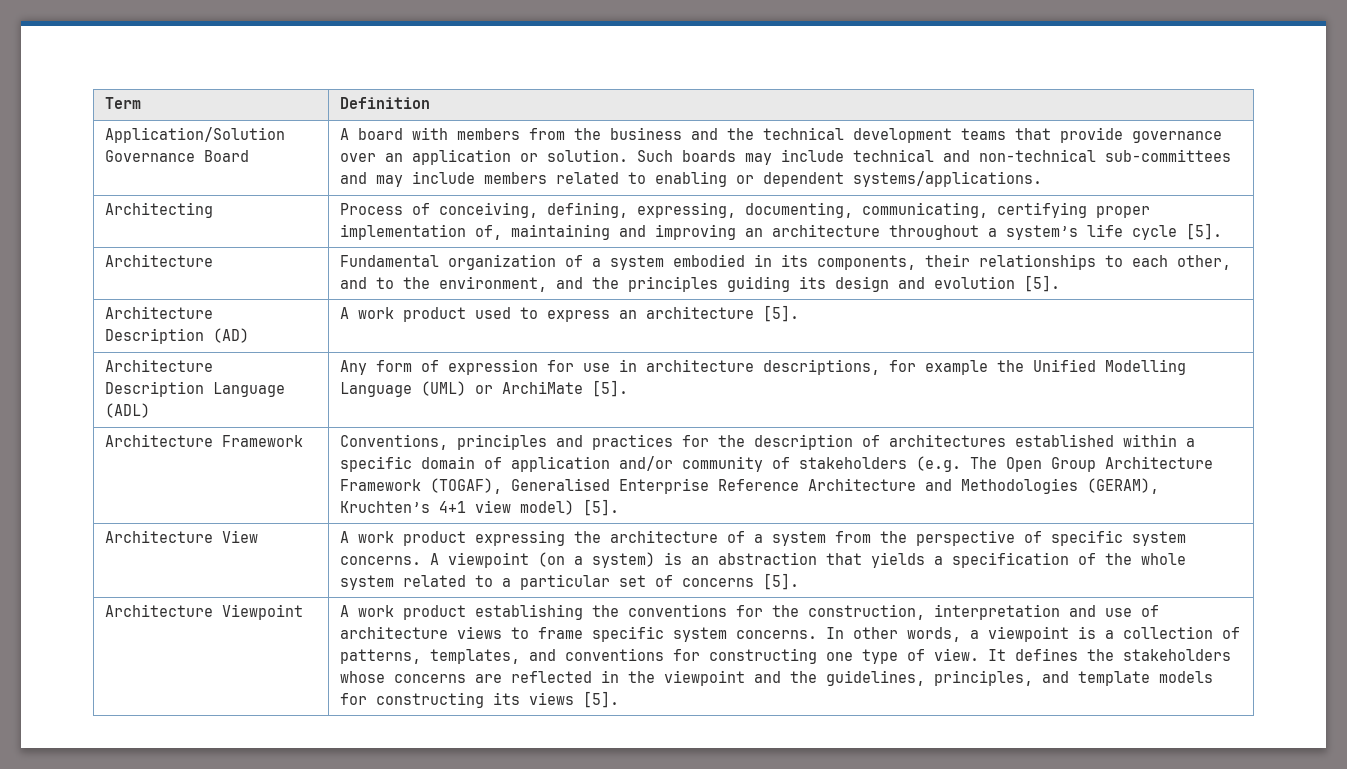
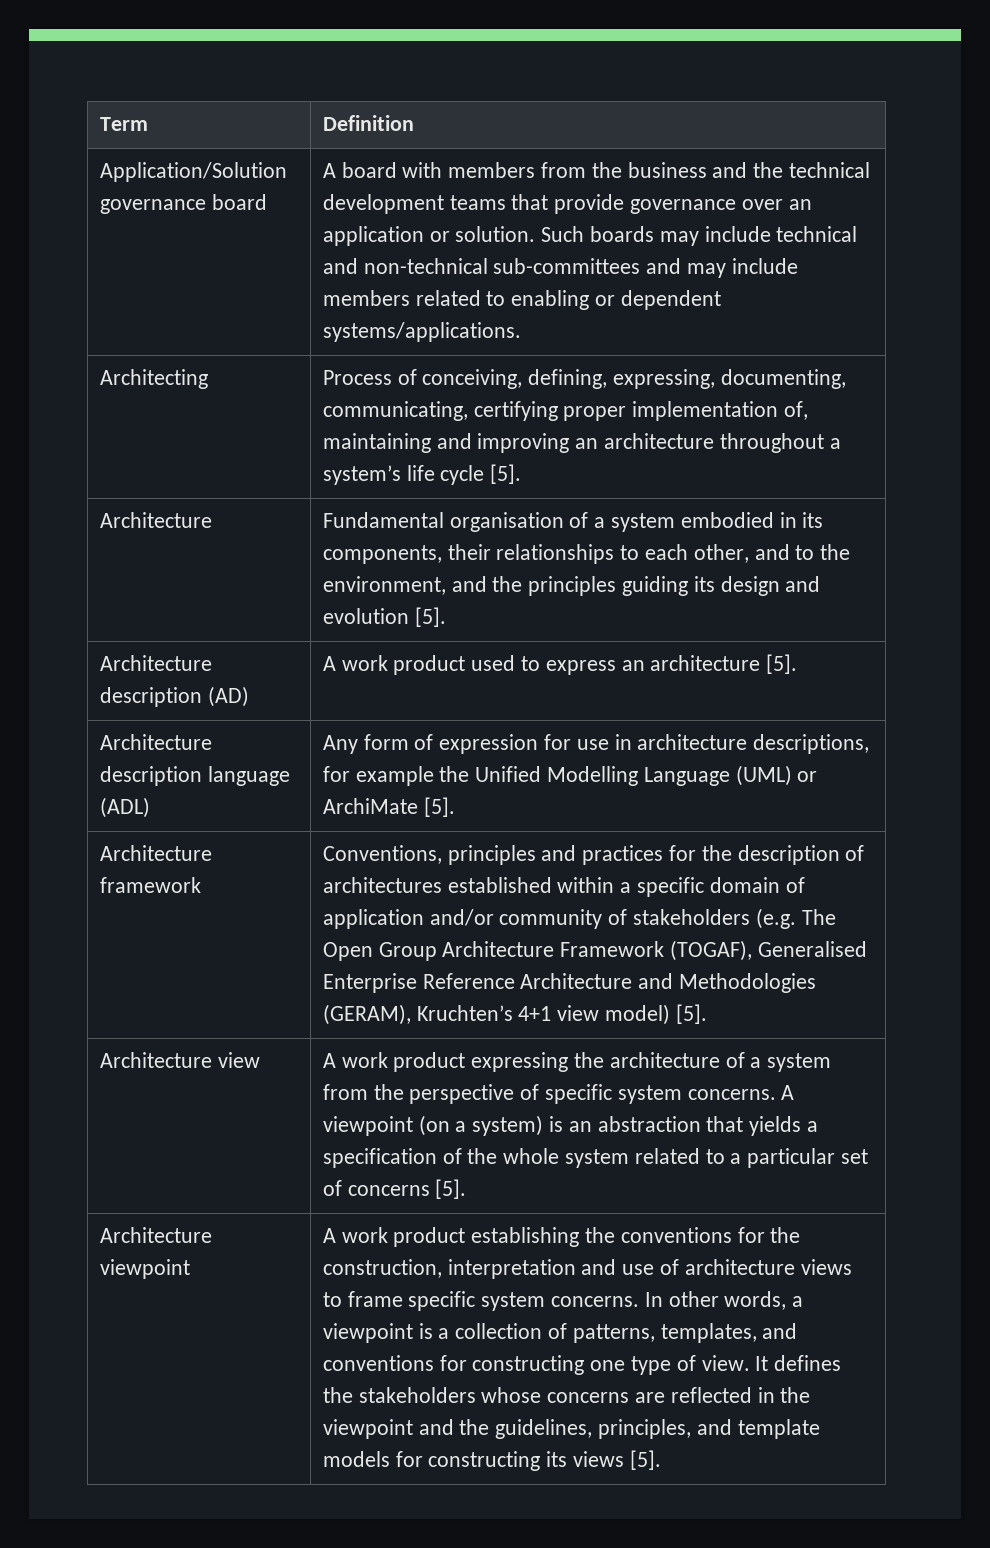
[105,150,250,162] Governance Board -> [99,194,267,214] governance board
[448,254,557,270] organization -> [449,512,564,532] organisation
[105,328,205,344] Description -> [99,687,202,707] description
[105,381,286,397] Description Language -> [99,766,290,786] description language
[222,435,304,447] Framework -> [99,877,201,893] framework
[222,530,259,543] View -> [217,1052,260,1068] view
[222,604,304,620] Viewpoint -> [99,1259,190,1279] viewpoint

